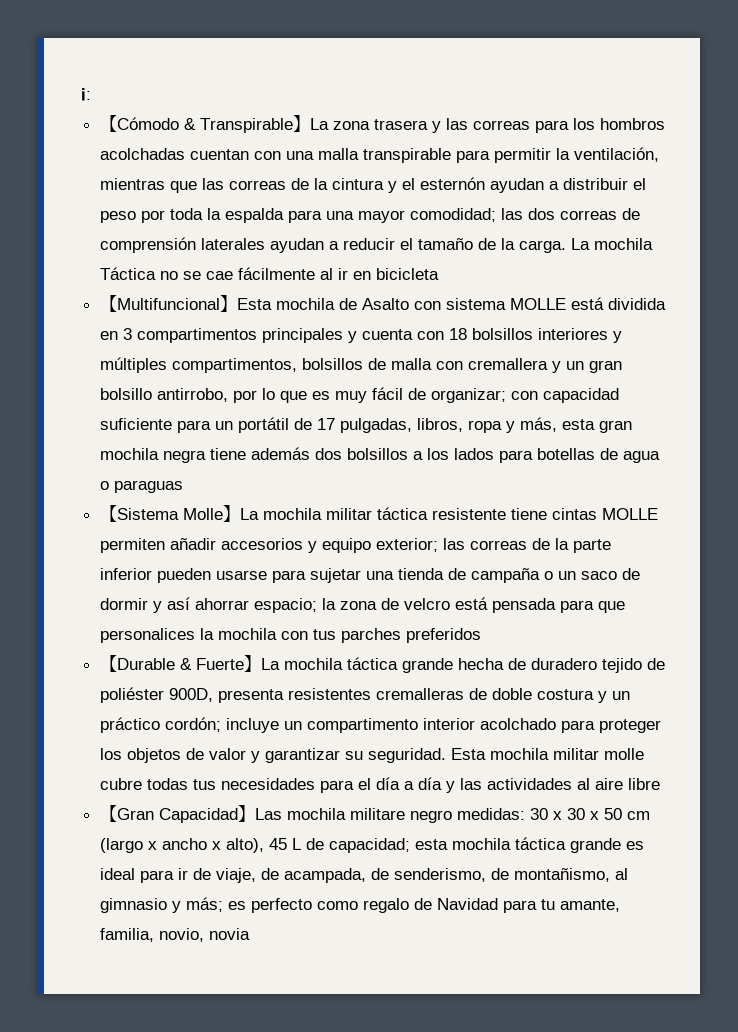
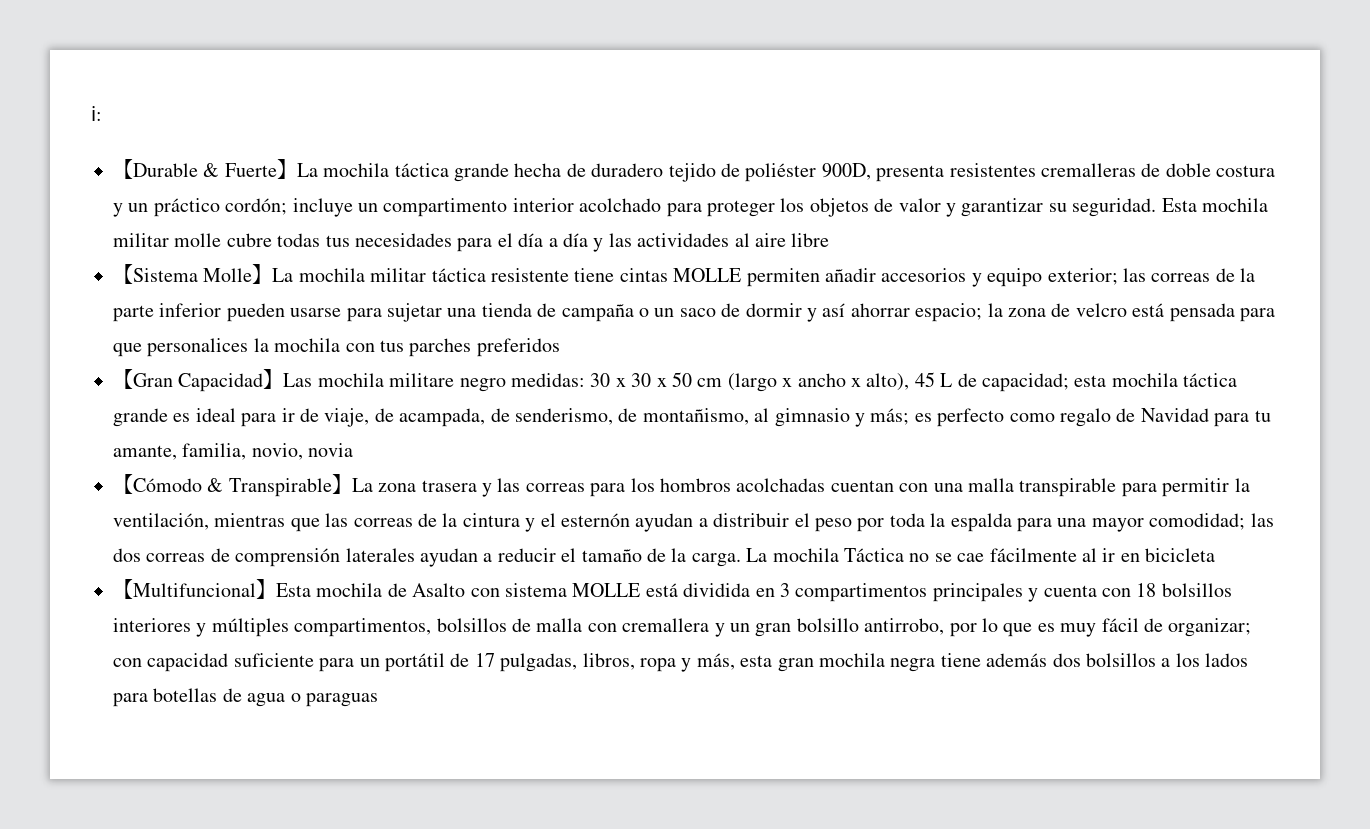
(91, 94) none -> [113,159,1276,182] [113,198,1268,217] [113,233,830,252] [113,264,1256,287] [113,303,1275,322] [113,338,560,357] [113,369,1238,392] [113,408,1271,427] [113,443,354,460] // 【Durable & Fuerte】La mochila táctica grande hecha de duradero tejido de poliéster 900D, presenta resistentes cremalleras de doble costura y un práctico cordón; incluye un compartimento interior acolchado para proteger los objetos de valor y garantizar su seguridad. Esta mochila militar molle cubre todas tus necesidades para el día a día y las actividades al aire libre // 【Sistema Molle】La mochila militar táctica resistente tiene cintas MOLLE permiten añadir accesorios y equipo exterior; las correas de la parte inferior pueden usarse para sujetar una tienda de campaña o un saco de dormir y así ahorrar espacio; la zona de velcro está pensada para que personalices la mochila con tus parches preferidos // 【Gran Capacidad】Las mochila militare negro medidas: 30 x 30 x 50 cm (largo x ancho x alto), 45 L de capacidad; esta mochila táctica grande es ideal para ir de viaje, de acampada, de senderismo, de montañismo, al gimnasio y más; es perfecto como regalo de Navidad para tu amante, familia, novio, novia
[99,505,658,522] [99,538,611,553] [99,568,640,583] [99,597,625,613] [99,628,481,643] [99,655,665,673] [99,687,630,703] [99,717,661,733] [99,748,644,763] [99,777,660,793] [99,805,650,823] [99,837,644,853] [99,868,628,883] [99,897,620,913] [99,928,250,942] // 【Sistema Molle】La mochila militar táctica resistente tiene cintas MOLLE permiten añadir accesorios y equipo exterior; las correas de la parte inferior pueden usarse para sujetar una tienda de campaña o un saco de dormir y así ahorrar espacio; la zona de velcro está pensada para que personalices la mochila con tus parches preferidos // 【Durable & Fuerte】La mochila táctica grande hecha de duradero tejido de poliéster 900D, presenta resistentes cremalleras de doble costura y un práctico cordón; incluye un compartimento interior acolchado para proteger los objetos de valor y garantizar su seguridad. Esta mochila militar molle cubre todas tus necesidades para el día a día y las actividades al aire libre // 【Gran Capacidad】Las mochila militare negro medidas: 30 x 30 x 50 cm (largo x ancho x alto), 45 L de capacidad; esta mochila táctica grande es ideal para ir de viaje, de acampada, de senderismo, de montañismo, al gimnasio y más; es perfecto como regalo de Navidad para tu amante, familia, novio, novia -> (378, 700) none

